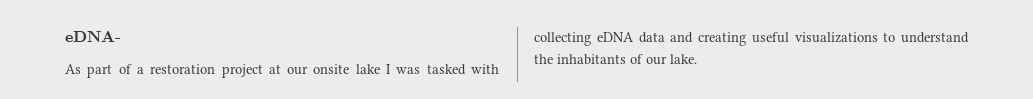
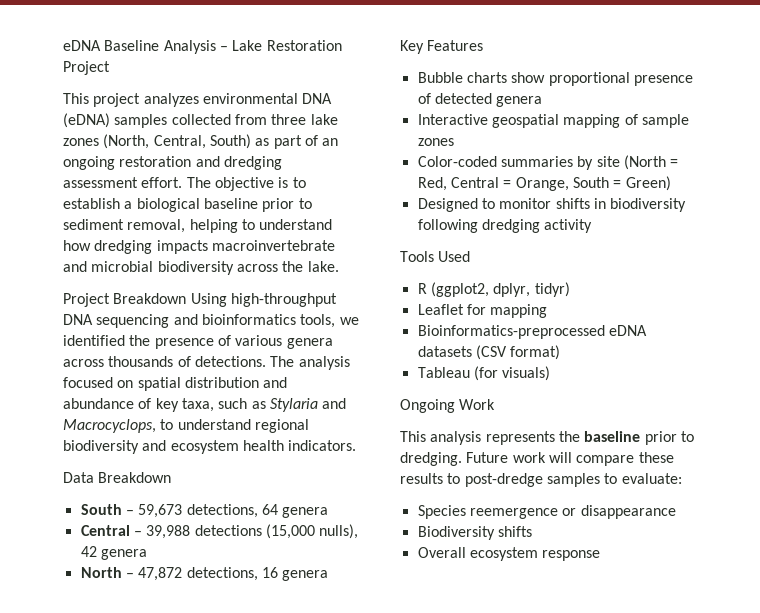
[65,31,121,42] [65,64,500,78] [534,32,969,46] [534,54,697,65] eDNA- // As part of a restoration project at our onsite lake I was tasked with collecting eDNA data and creating useful visualizations to understand the inhabitants of our lake. -> [63,40,342,54] [63,61,110,75] [63,93,333,107] [63,113,338,128] [63,134,339,149] [63,156,282,170] [63,177,306,191] [63,198,312,212] [63,219,333,233] [63,240,335,254] [63,261,339,275] [63,293,337,307] [63,314,359,328] [63,335,333,349] [63,356,350,370] [63,377,288,391] [63,398,347,412] [63,419,309,433] [63,440,357,454] [63,472,172,483] [80,504,329,518] [80,524,359,539] [80,546,147,560] [80,567,329,581] [400,40,484,54] [417,72,693,86] [417,93,543,107] [417,114,689,128] [417,138,454,146] [417,155,679,170] [417,176,671,191] [417,198,687,212] [417,219,593,233] [400,251,471,262] [417,282,570,297] [417,304,548,318] [417,325,647,339] [417,345,561,360] [417,366,551,381] [400,399,496,413] [400,431,694,445] [400,452,674,466] [400,473,682,487] [417,505,676,519] [417,526,532,540] [417,547,601,561] eDNA Baseline Analysis – Lake Restoration Project // This project analyzes environmental DNA (eDNA) samples collected from three lake zones (North, Central, South) as part of an ongoing restoration and dredging assessment effort. The objective is to establish a biological baseline prior to sediment removal, helping to understand how dredging impacts macroinvertebrate and microbial biodiversity across the lake. // Project Breakdown Using high-throughput DNA sequencing and bioinformatics tools, we identified the presence of various genera across thousands of detections. The analysis focused on spatial distribution and abundance of key taxa, such as Stylaria and Macrocyclops, to understand regional biodiversity and ecosystem health indicators. // Data Breakdown // South – 59,673 detections, 64 genera // Central – 39,988 detections (15,000 nulls), 42 genera // North – 47,872 detections, 16 genera // Key Features // Bubble charts show proportional presence of detected genera // Interactive geospatial mapping of sample zones // Color-coded summaries by site (North = Red, Central = Orange, South = Green) // Designed to monitor shifts in biodiversity following dredging activity // Tools Used // R (ggplot2, dplyr, tidyr) // Leaflet for mapping // Bioinformatics-preprocessed eDNA datasets (CSV format) // Tableau (for visuals) // Ongoing Work // This analysis represents the baseline prior to dredging. Future work will compare these results to post-dredge samples to evaluate: // Species reemergence or disappearance // Biodiversity shifts // Overall ecosystem response

